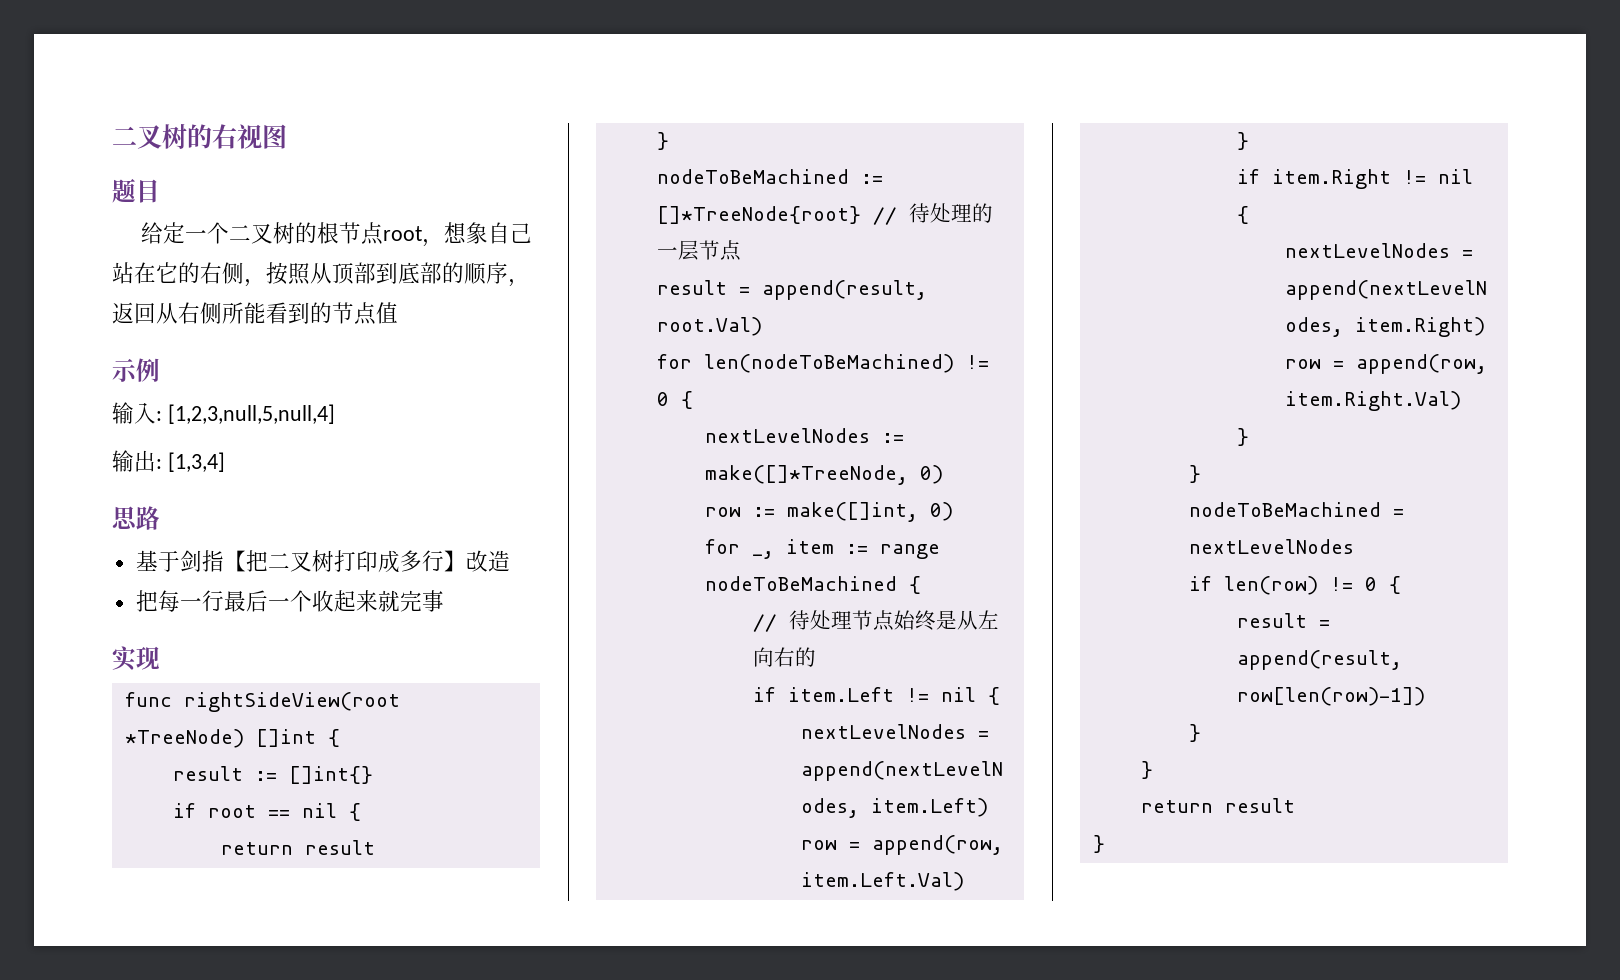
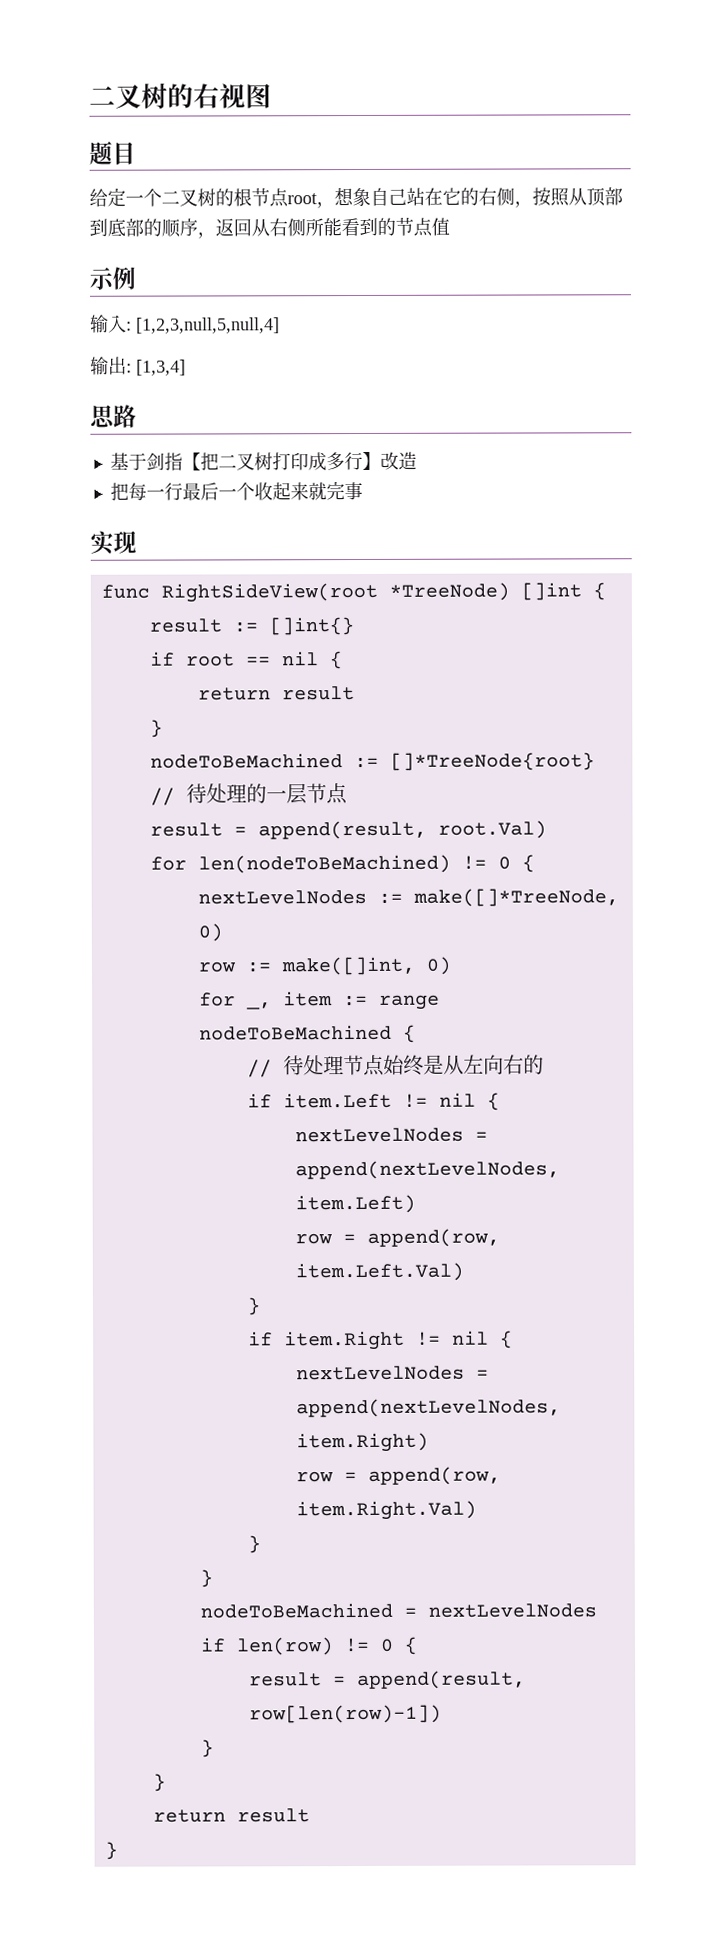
[183,692,400,712] rightSideView(root -> [160,582,378,603] RightSideView(root

